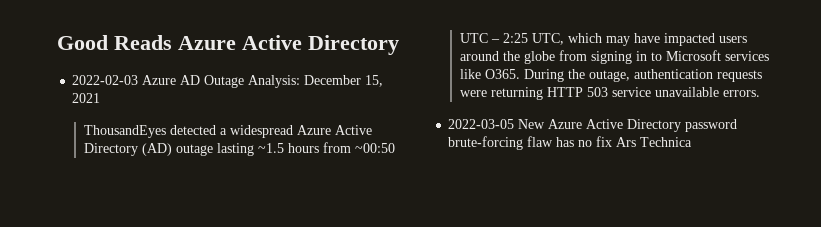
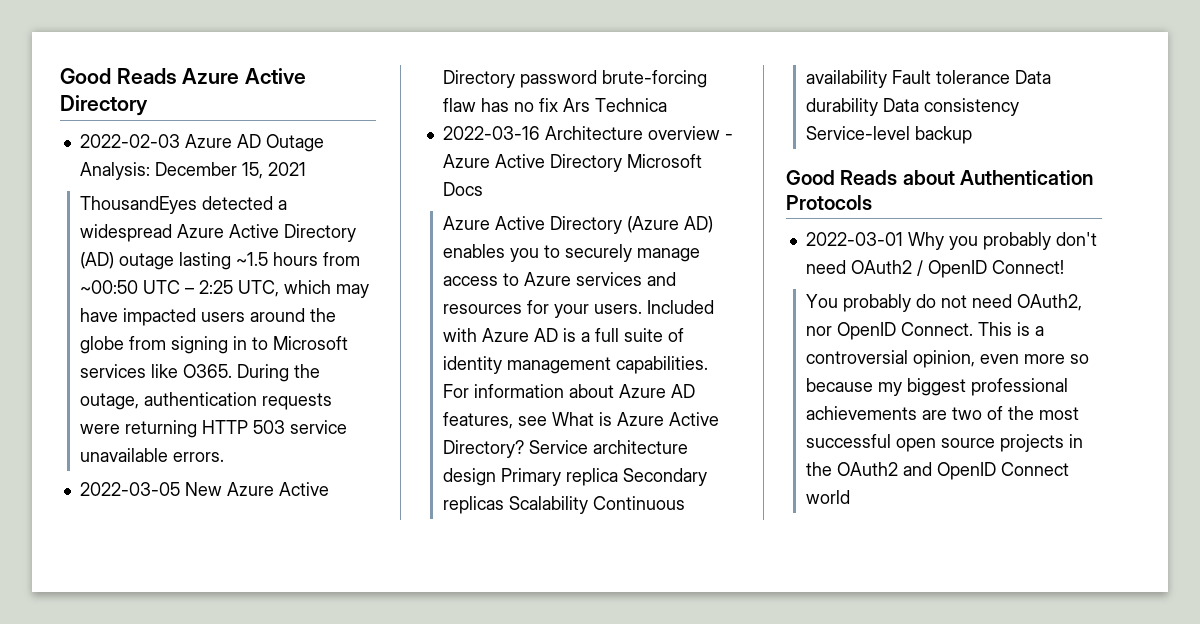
(693, 142) none -> [442,126,733,140] [442,154,702,172] [442,182,483,196] [443,216,714,234] [443,244,701,262] [443,272,677,286] [443,300,715,318] [443,328,685,342] [443,356,709,374] [443,384,696,398] [443,412,720,429] [443,440,689,458] [443,468,708,486] [443,496,686,514] [806,70,1052,88] [806,98,1020,116] [806,126,973,144] [786,170,1094,185] [786,195,872,210] [805,232,1097,250] [805,260,1064,278] [806,294,1083,312] [806,322,1045,340] [806,350,1090,368] [806,378,1069,396] [806,406,1080,420] [806,434,1084,452] [806,462,1070,480] [806,490,851,504] // 2022-03-16 Architecture overview - Azure Active Directory Microsoft Docs // Azure Active Directory (Azure AD) enables you to securely manage access to Azure services and resources for your users. Included with Azure AD is a full suite of identity management capabilities. For information about Azure AD features, see What is Azure Active Directory? Service architecture design Primary replica Secondary replicas Scalability Continuous availability Fault tolerance Data durability Data consistency Service-level backup // Good Reads about Authentication Protocols // 2022-03-01 Why you probably don't need OAuth2 / OpenID Connect! // You probably do not need OAuth2, nor OpenID Connect. This is a controversial opinion, even more so because my biggest professional achievements are two of the most successful open source projects in the OAuth2 and OpenID Connect world

